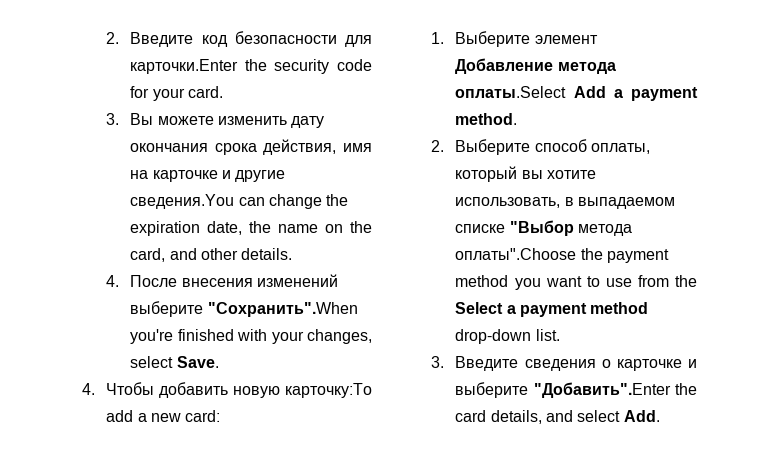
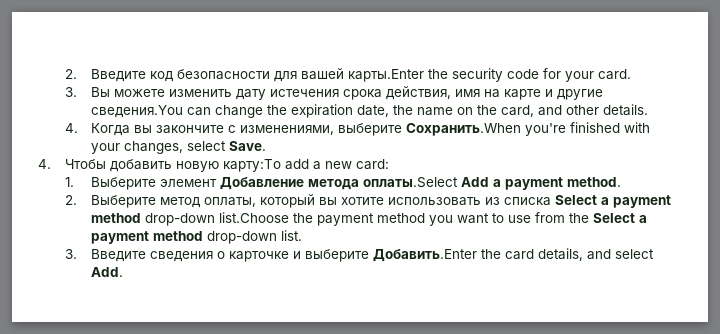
[130,59,239,74] карточки.Enter -> [301,68,425,82] вашей карты.Enter
[130,143,209,152] окончания -> [270,89,340,97] истечения
[152,170,218,182] карточке -> [504,89,542,100] карте
[130,274,339,287] [130,301,358,317] После внесения изменений выберите "Сохранить".When -> [91,123,522,136] Когда вы закончите с изменениями, выберите Сохранить.When
[285,383,372,398] карточку:To -> [222,159,281,172] карту:To
[534,139,587,152] способ -> [160,197,202,208] метод
[455,197,676,209] [455,220,633,236] [455,248,577,260] использовать, в выпадаемом списке "Выбор метода оплаты".Choose -> [388,195,672,208] [91,212,290,226] использовать из списка Select a payment method drop-down list.Choose
[533,382,671,398] "Добавить".Enter -> [373,249,478,262] Добавить.Enter

